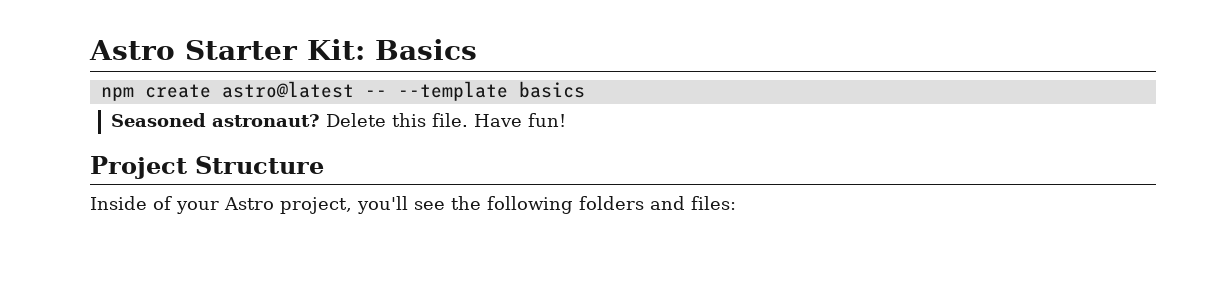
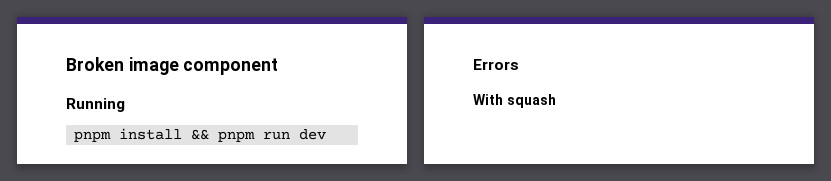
[89,39,477,60] [100,81,585,101] [110,113,566,127] [90,156,324,179] [90,196,736,214] Astro Starter Kit: Basics // npm create astro@latest -- --template basics // Seasoned astronaut? Delete this file. Have fun! // Project Structure // Inside of your Astro project, you'll see the following folders and files: -> [66,57,279,75] [66,98,125,112] [73,128,326,142] [473,59,519,70] [473,94,556,108] Broken image component // Running // pnpm install && pnpm run dev // Errors // With squash

